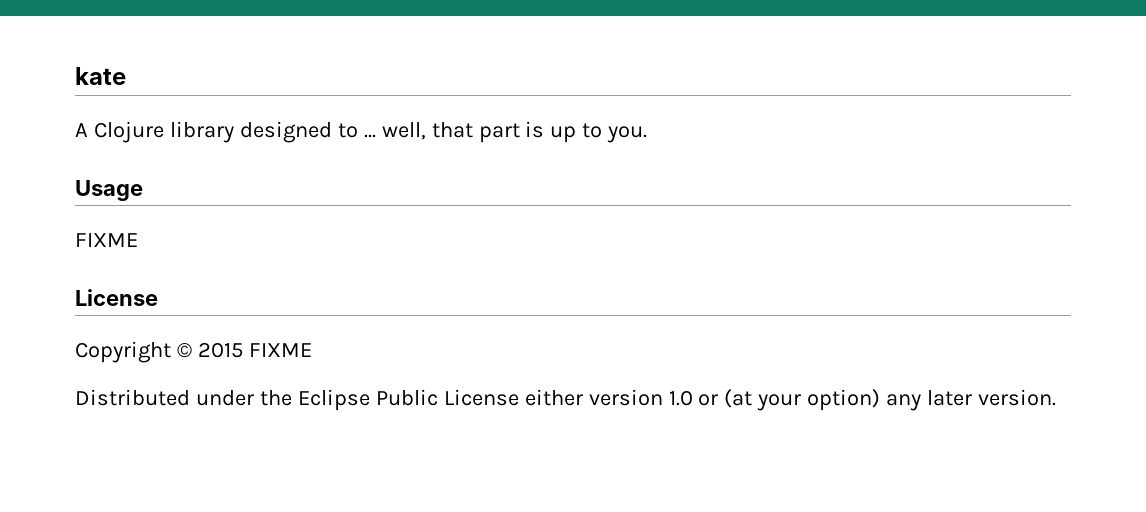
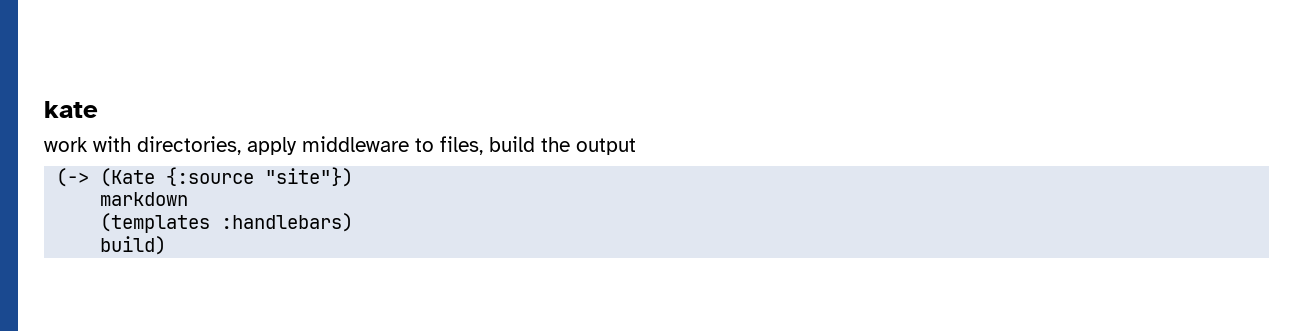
[75,121,648,143] [75,180,143,201] [75,233,138,247] [75,289,158,306] [75,341,312,363] [75,389,1057,411] A Clojure library designed to ... well, that part is up to you. // Usage // FIXME // License // Copyright © 2015 FIXME // Distributed under the Eclipse Public License either version 1.0 or (at your option) any later version. -> [44,136,636,155] [56,167,354,187] [100,192,189,206] [100,213,354,233] [100,236,167,255] work with directories, apply middleware to files, build the output // (-> (Kate {:source "site"}) // markdown // (templates :handlebars) // build)

